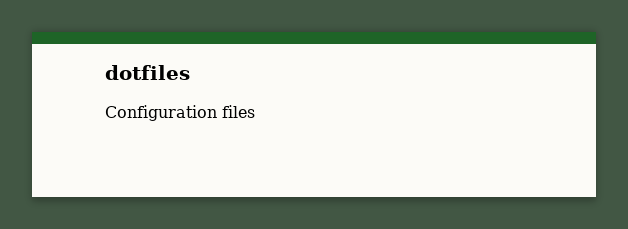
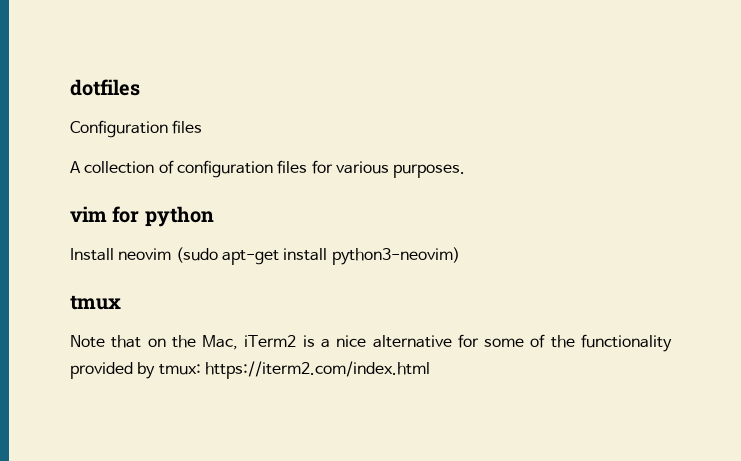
(255, 111) none -> [70,160,466,178] [70,206,214,227] [70,247,460,265] [70,295,121,310] [70,334,672,352] [70,361,430,379] // A collection of configuration files for various purposes. // vim for python // Install neovim (sudo apt-get install python3-neovim) // tmux // Note that on the Mac, iTerm2 is a nice alternative for some of the functionality provided by tmux: https://iterm2.com/index.html

